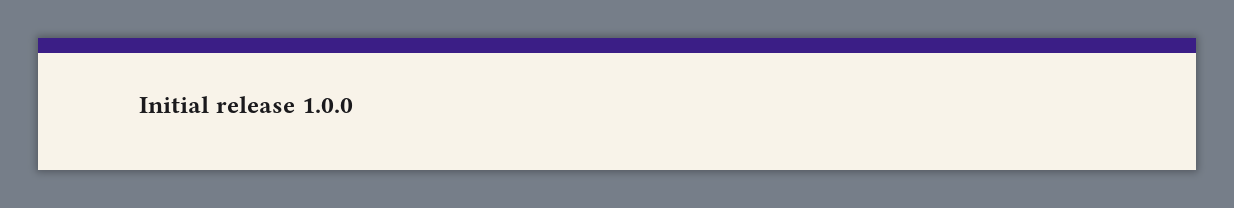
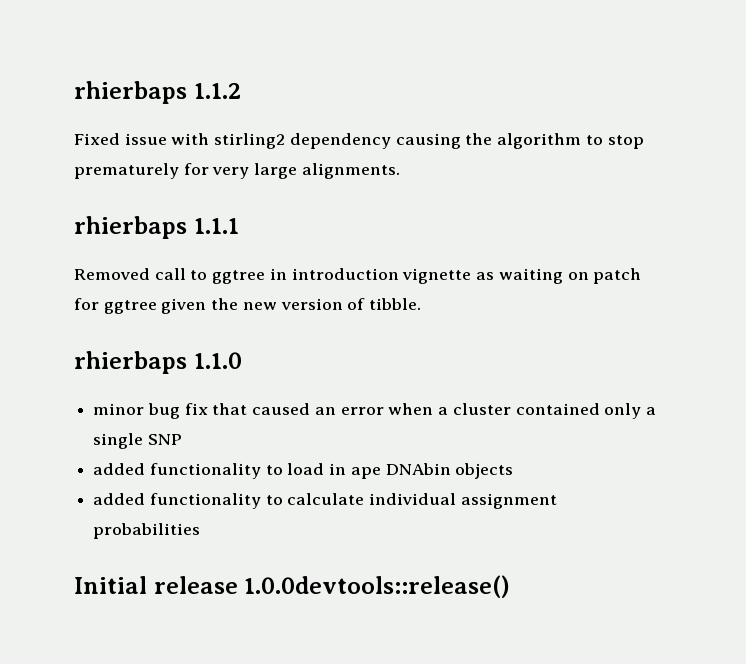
(139, 104) none -> [74,81,241,104] [74,133,644,149] [74,163,400,179] [74,216,239,239] [74,268,642,284] [74,298,422,314] [74,351,242,374] [93,403,656,419] [93,433,182,449] [93,463,514,479] [93,493,557,509] [93,523,201,539] rhierbaps 1.1.2 // Fixed issue with stirling2 dependency causing the algorithm to stop prematurely for very large alignments. // rhierbaps 1.1.1 // Removed call to ggtree in introduction vignette as waiting on patch for ggtree given the new version of tibble. // rhierbaps 1.1.0 // minor bug fix that caused an error when a cluster contained only a single SNP // added functionality to load in ape DNAbin objects // added functionality to calculate individual assignment probabilities //
[301,98,353,113] 1.0.0 -> [244,575,511,598] 1.0.0devtools::release()

